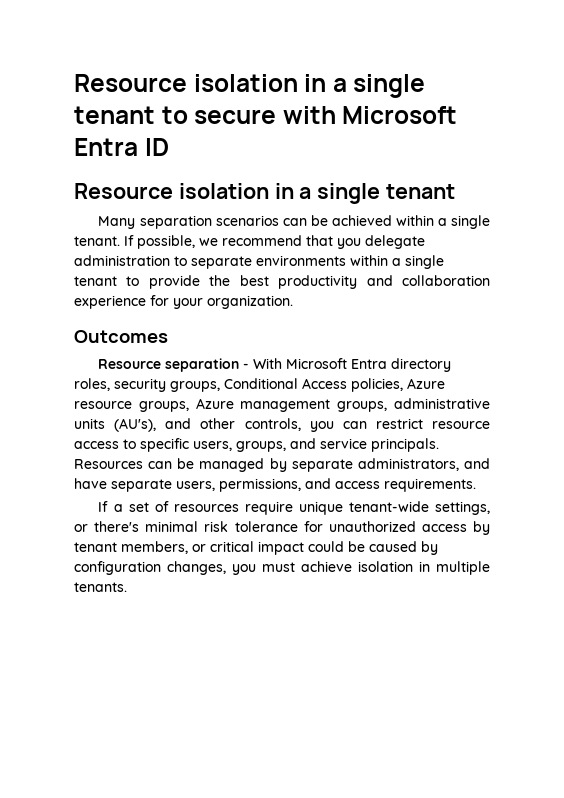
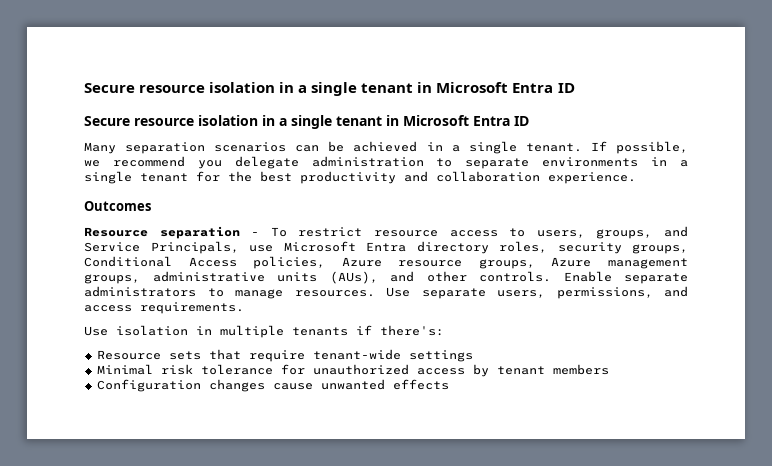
[74,74,426,98] [74,106,458,124] [74,138,169,156] [74,183,456,204] Resource isolation in a single tenant to secure with Microsoft Entra ID // Resource isolation in a single tenant -> [84,82,575,96] [84,115,529,129] Secure resource isolation in a single tenant in Microsoft Entra ID // Secure resource isolation in a single tenant in Microsoft Entra ID
[395,215,434,226] within -> [426,142,443,151] in
[306,235,333,246] that -> (185, 161) none
[350,255,444,269] [74,275,200,289] within a single tenant to provide -> [651,157,689,167] [84,171,220,184] in a single tenant for
[74,295,293,309] experience for your organization. -> [548,172,636,184] experience.
[253,358,283,369] With -> [270,226,689,239] [84,241,273,254] To restrict resource access to users, groups, and Service Principals, use
[114,418,157,432] (AU's), -> [329,271,378,284] (AUs),
[244,418,490,432] [74,438,439,452] [74,458,490,472] [74,478,107,489] controls, you can restrict resource access to specific users, groups, and service principals. Resources can be managed by separate administrators, and have -> [479,271,688,284] [84,286,410,299] controls. Enable separate administrators to manage resources. Use
[98,501,490,515] [74,521,199,532] If a set of resources require unique tenant-wide settings, or there's minimal -> [84,325,444,338] [96,349,473,362] [96,364,153,375] Use isolation in multiple tenants if there's: // Resource sets that require tenant-wide settings // Minimal
[121,541,438,555] [74,561,490,575] [74,582,127,592] members, or critical impact could be caused by configuration changes, you must achieve isolation in multiple tenants. -> [552,364,609,375] [96,379,449,392] members // Configuration changes cause unwanted effects

